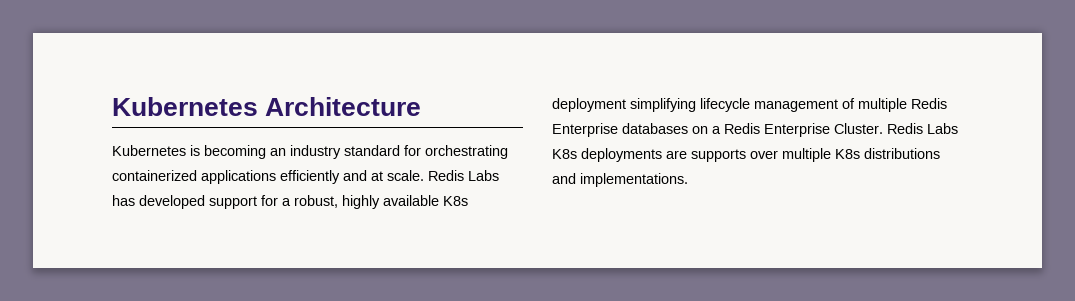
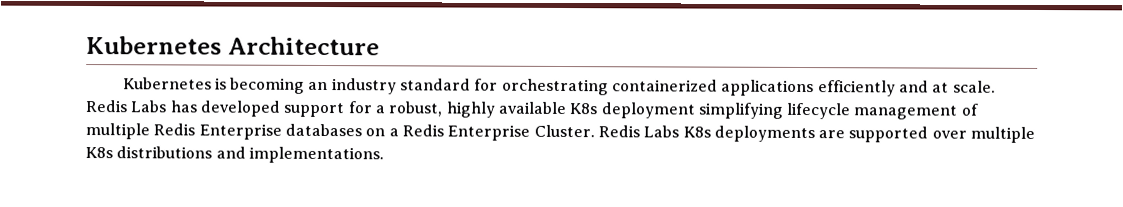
[691,149,746,162] supports -> [848,126,929,143] supported

